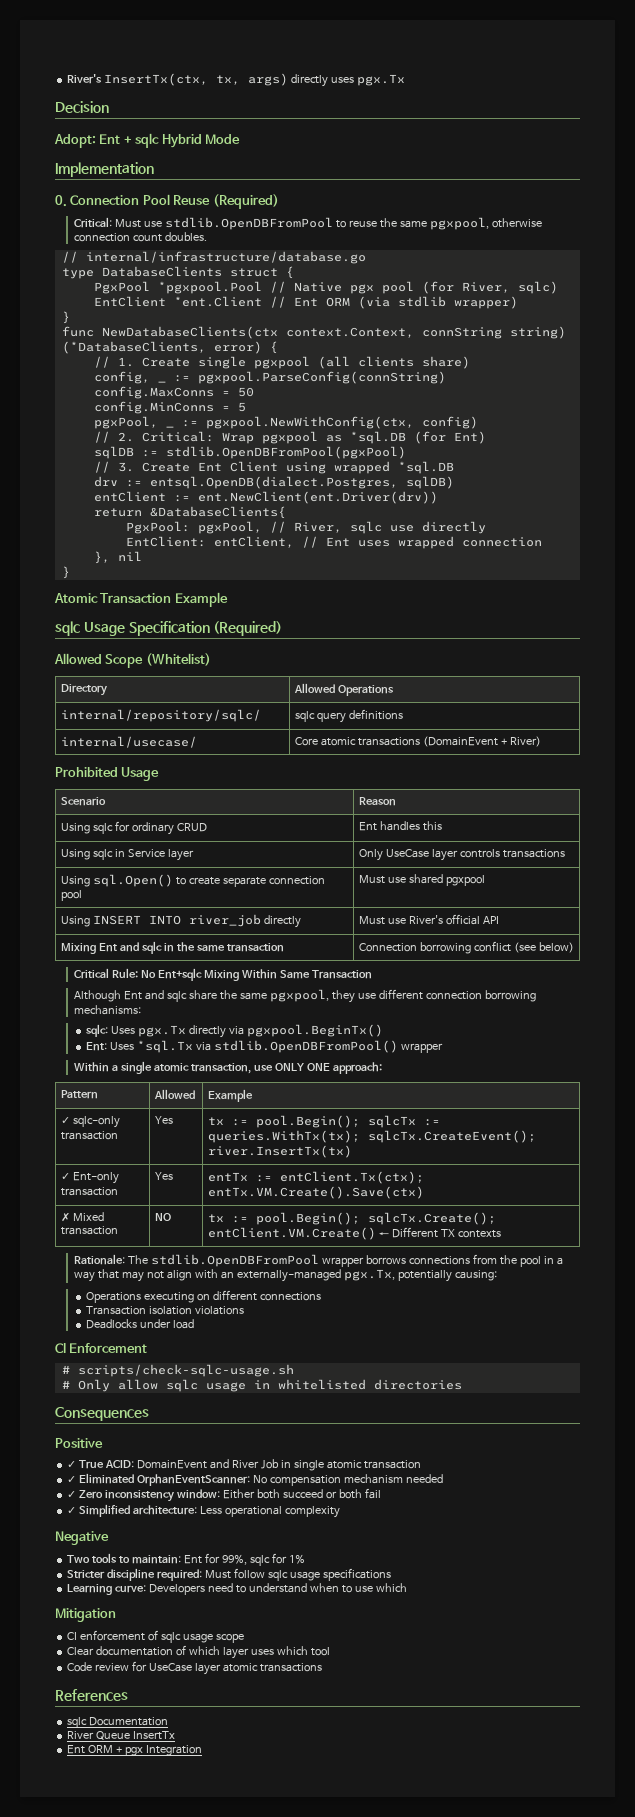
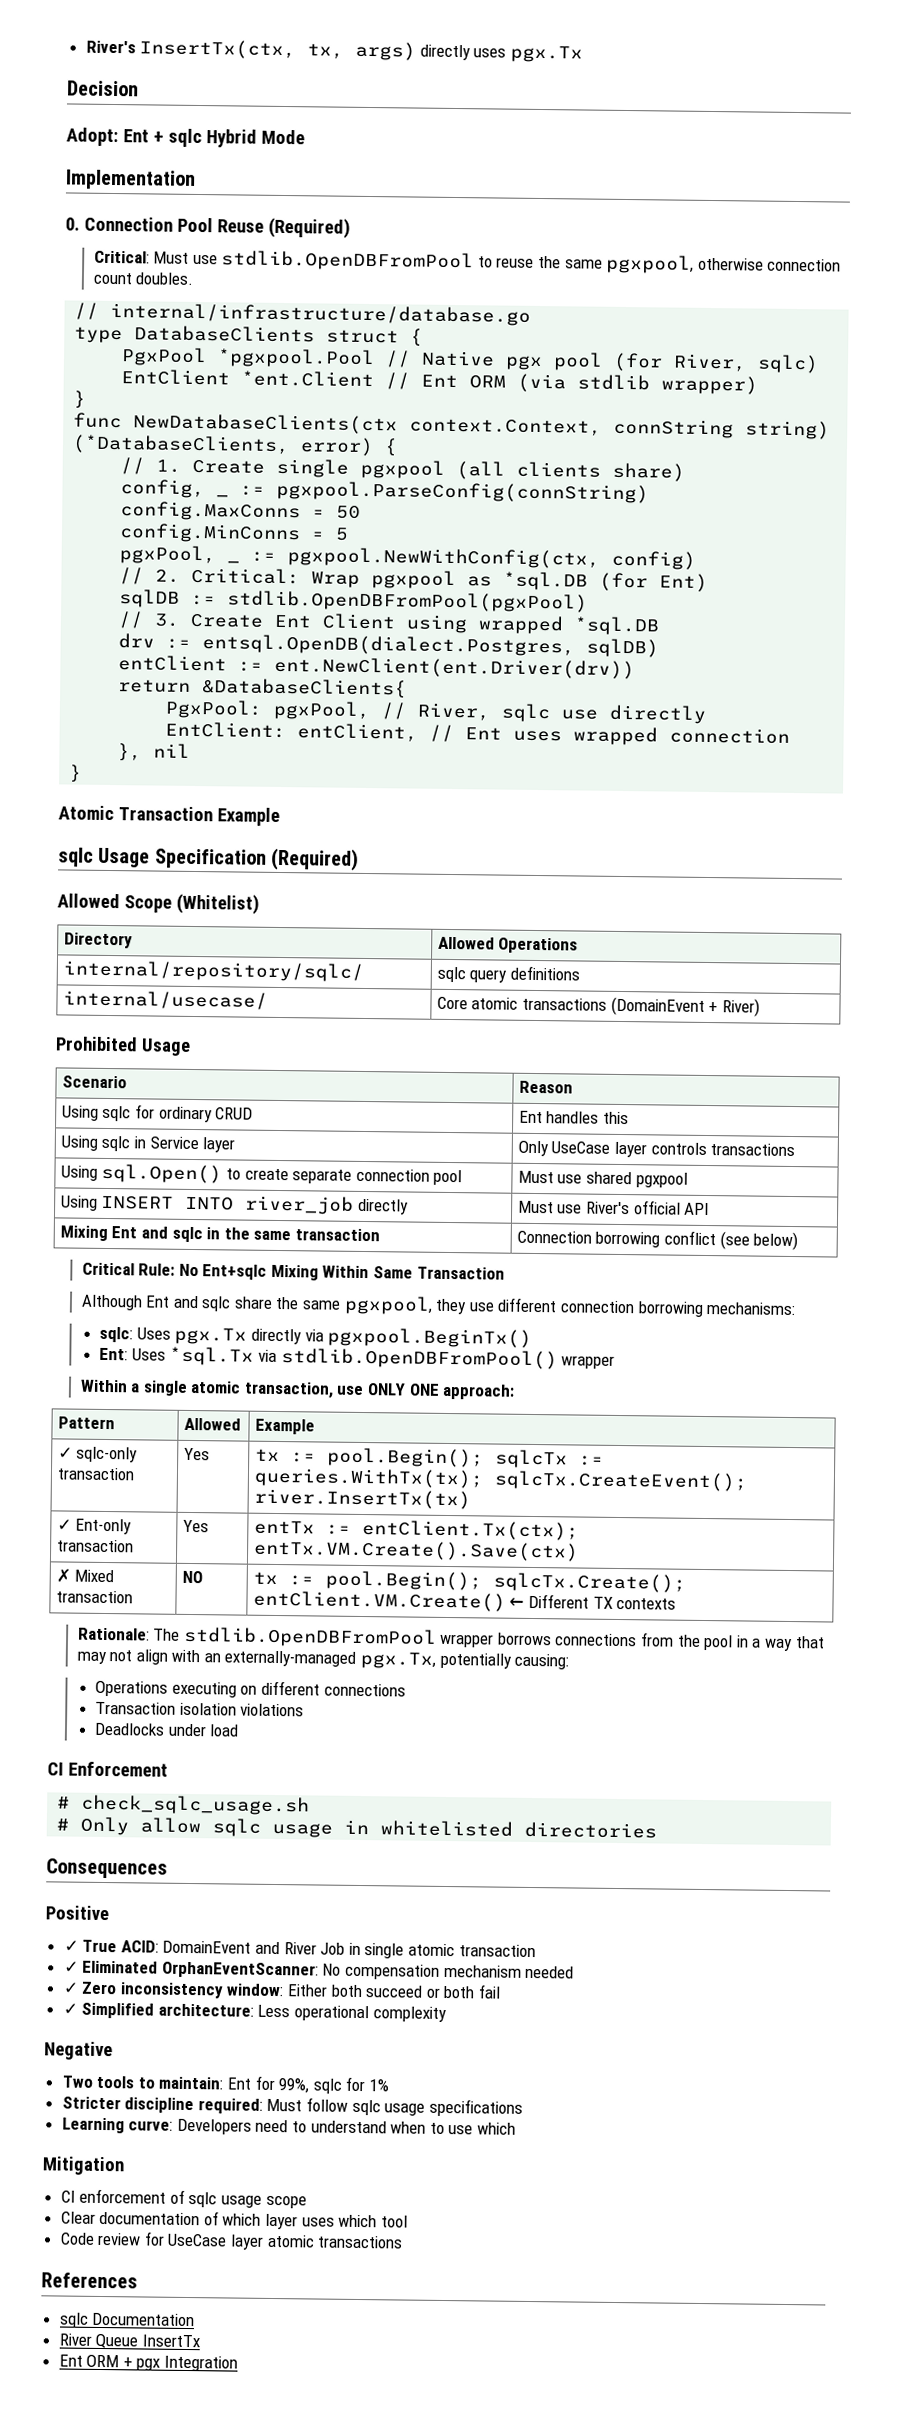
[77,1364,294,1377] scripts/check-sqlc-usage.sh -> [81,1794,311,1816] check_sqlc_usage.sh

